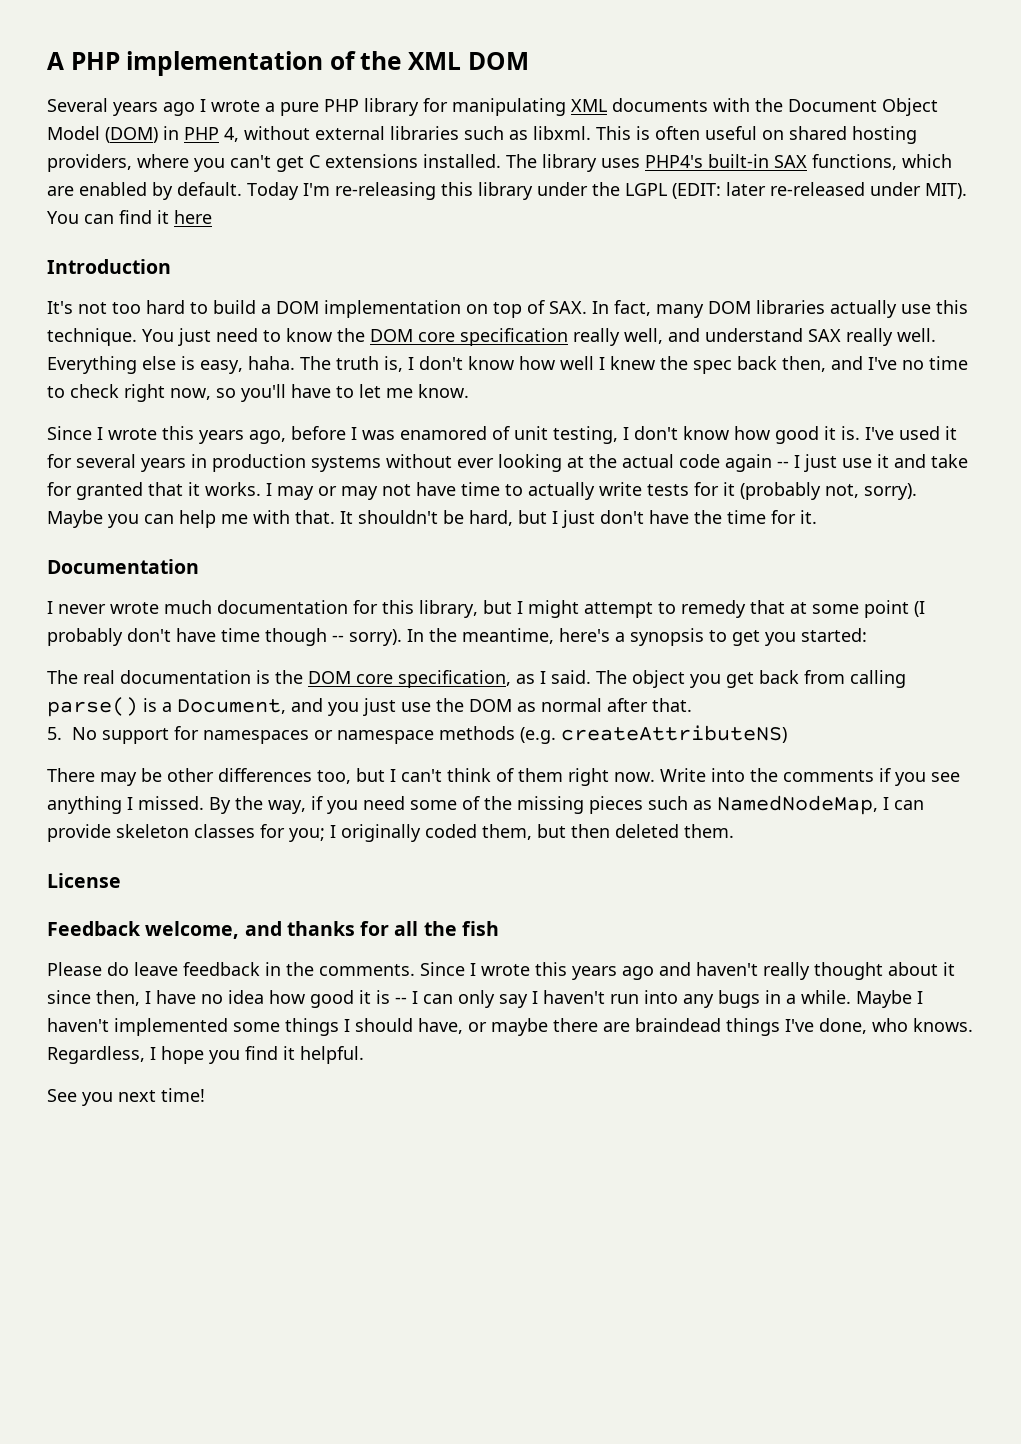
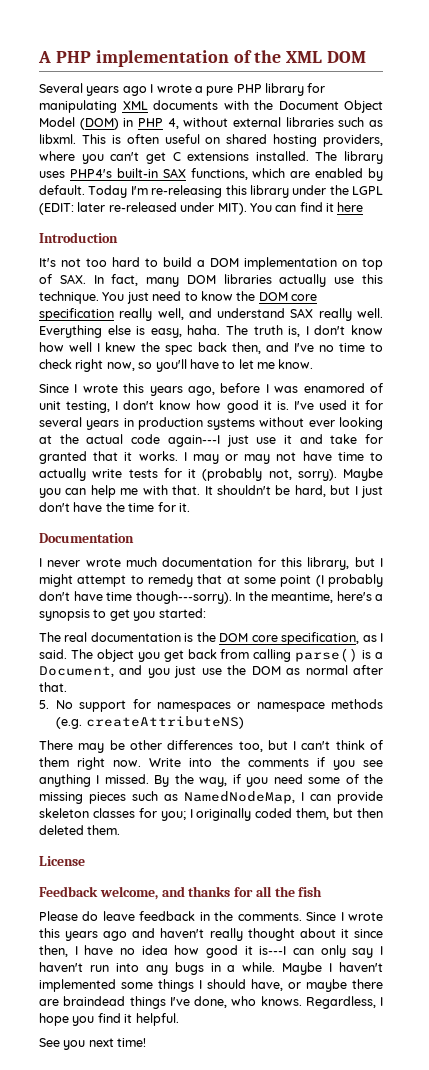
[725,454,800,472] again -- I -> [167,435,220,447] again---I
[265,628,402,646] though -- sorry). -> [135,591,232,604] though---sorry).
[376,990,418,1004] is -- I -> [259,946,287,955] is---I

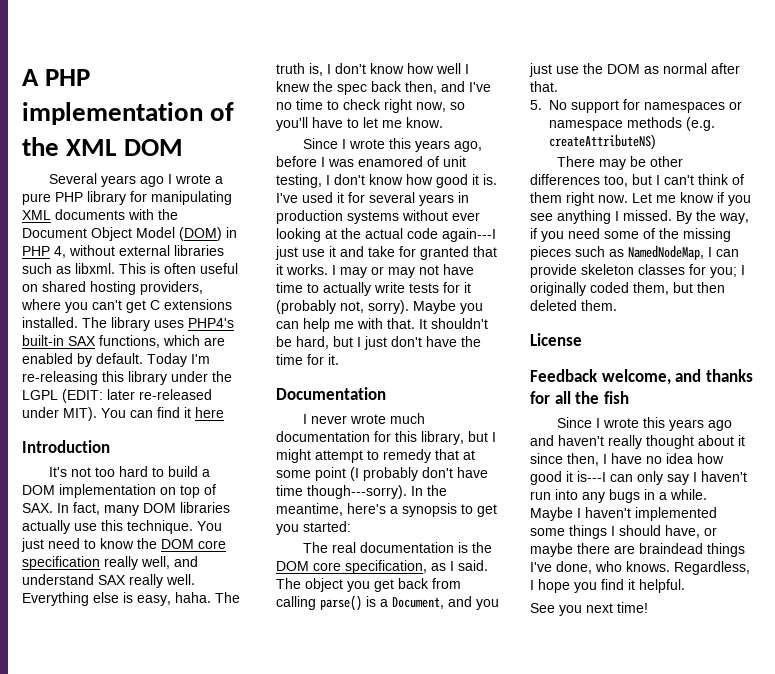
[149,757,309,767] Write into the comments -> [632,192,714,203] Let me know
[39,911,302,921] Please do leave feedback in the comments. -> (629, 397) none

